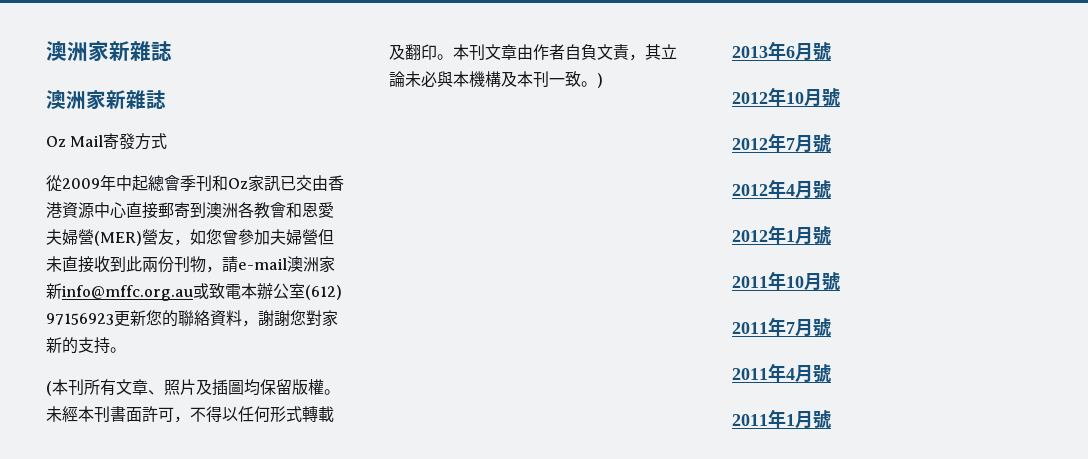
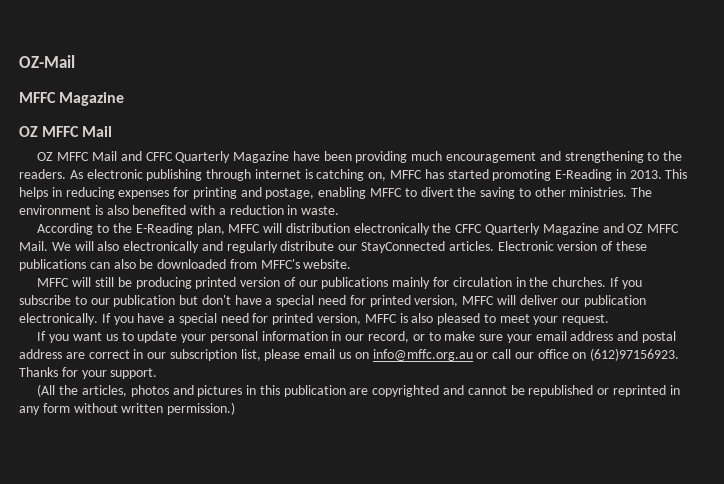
[46,41,172,61] [46,90,166,109] [46,133,168,150] [46,175,344,192] [46,202,334,219] [46,229,334,246] [46,256,335,273] [46,283,342,301] [46,310,338,327] [46,337,126,354] [46,379,340,396] [46,406,334,423] [389,44,677,61] [389,71,603,88] [732,41,831,61] [732,87,840,107] [732,133,831,153] [732,179,831,199] [732,225,831,245] [732,271,840,291] [732,317,831,337] [732,363,831,383] [732,409,831,429] 澳洲家新雜誌 // 澳洲家新雜誌 // Oz Mail寄發方式 // 從2009年中起總會季刊和Oz家訊已交由香港資源中心直接郵寄到澳洲各教會和恩愛夫婦營(MER)營友，如您曾參加夫婦營但未直接收到此兩份刊物，請e-mail澳洲家新info@mffc.org.au或致電本辦公室(612) 97156923更新您的聯絡資料，謝謝您對家新的支持。 // (本刊所有文章、照片及插圖均保留版權。未經本刊書面許可，不得以任何形式轉載及翻印。本刊文章由作者自負文責，其立論未必與本機構及本刊一致。) // 2013年6月號 // 2012年10月號 // 2012年7月號 // 2012年4月號 // 2012年1月號 // 2011年10月號 // 2011年7月號 // 2011年4月號 // 2011年1月號 -> [19,55,75,68] [19,92,125,106] [19,126,113,137] [37,151,683,163] [19,169,688,181] [19,187,653,199] [19,205,340,215] [37,223,680,235] [19,241,647,253] [19,259,352,271] [37,277,642,289] [19,295,647,307] [19,313,610,325] [37,331,676,343] [19,348,680,361] [19,367,158,379] [37,384,680,397] [19,402,236,415] OZ-Mail // MFFC Magazine // OZ MFFC Mail // OZ MFFC Mail and CFFC Quarterly Magazine have been providing much encouragement and strengthening to the readers. As electronic publishing through internet is catching on, MFFC has started promoting E-Reading in 2013. This helps in reducing expenses for printing and postage, enabling MFFC to divert the saving to other ministries. The environment is also benefited with a reduction in waste. // According to the E-Reading plan, MFFC will distribution electronically the CFFC Quarterly Magazine and OZ MFFC Mail. We will also electronically and regularly distribute our StayConnected articles. Electronic version of these publications can also be downloaded from MFFC's website. // MFFC will still be producing printed version of our publications mainly for circulation in the churches. If you subscribe to our publication but don't have a special need for printed version, MFFC will deliver our publication electronically. If you have a special need for printed version, MFFC is also pleased to meet your request. // If you want us to update your personal information in our record, or to make sure your email address and postal address are correct in our subscription list, please email us on info@mffc.org.au or call our office on (612)97156923. Thanks for your support. // (All the articles, photos and pictures in this publication are copyrighted and cannot be republished or reprinted in any form without written permission.)

